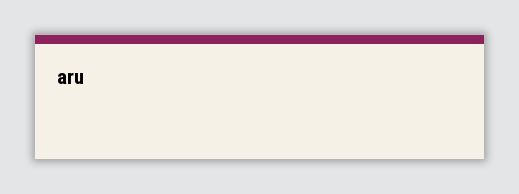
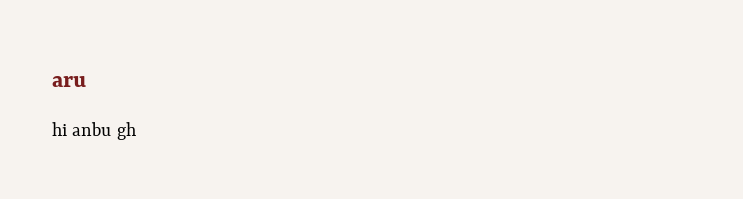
(84, 78) none -> [52,122,136,140] // hi anbu gh

